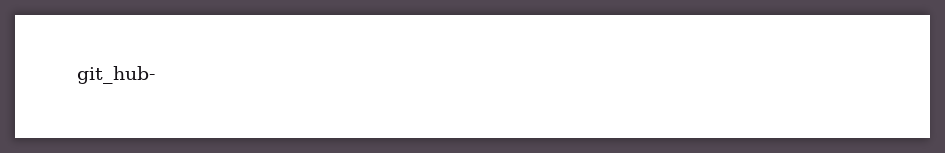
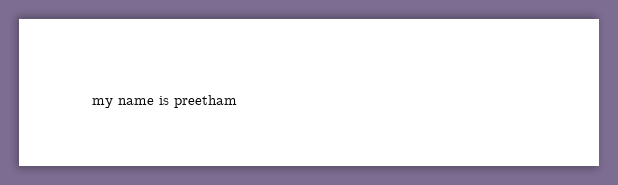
[77,66,155,84] git_hub- -> [92,95,237,108] my name is preetham

